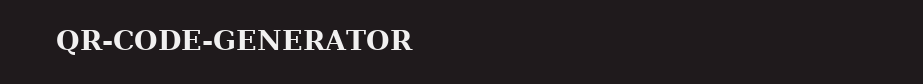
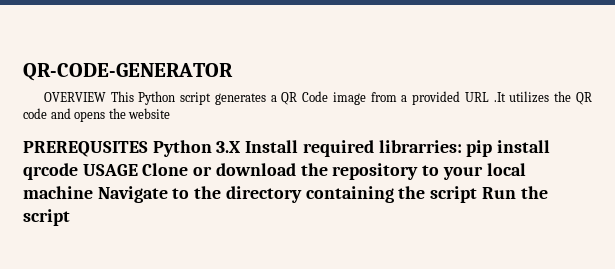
(413, 42) none -> [43,91,592,105] [23,108,171,122] [23,140,551,157] [23,163,526,180] [23,186,548,203] [23,209,70,226] // OVERVIEW This Python script generates a QR Code image from a provided URL .It utilizes the QR code and opens the website // PREREQUSITES Python 3.X Install required librarries: pip install qrcode USAGE Clone or download the repository to your local machine Navigate to the directory containing the script Run the script

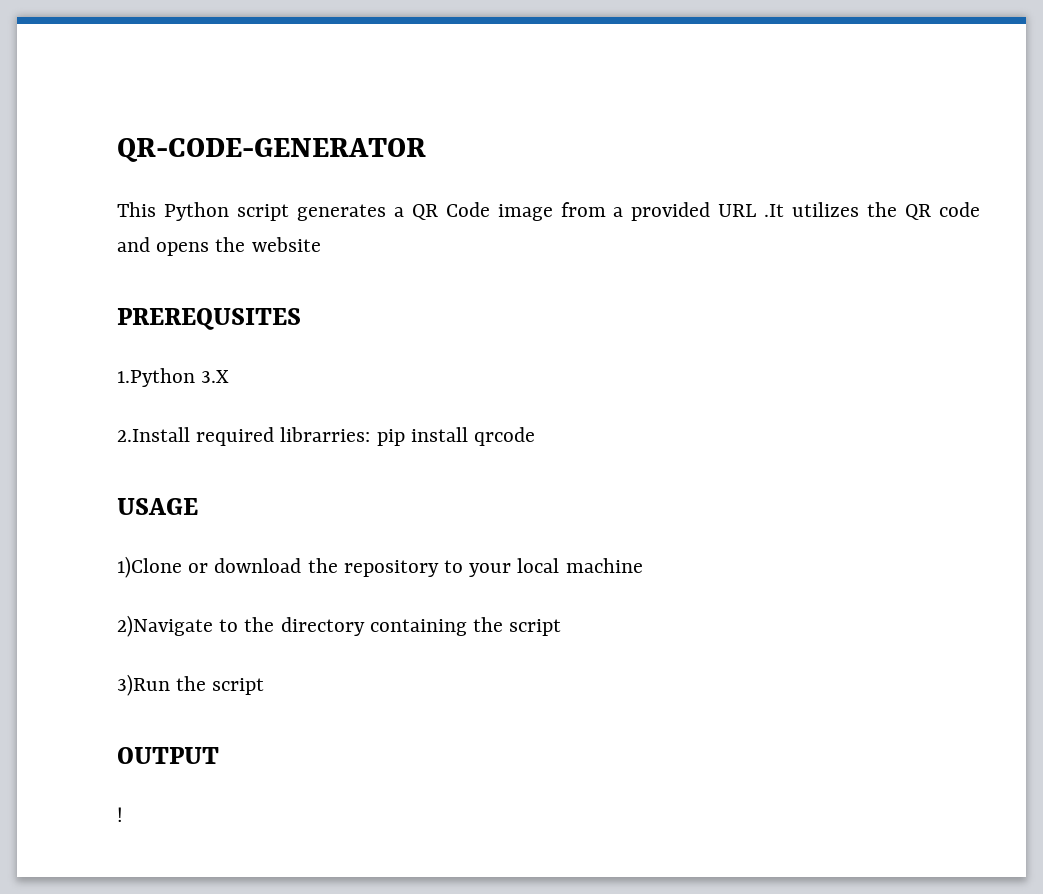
[43,92,106,102] OVERVIEW -> (426, 150) none
[152,140,212,157] Python -> [117,368,195,387] // 1.Python
[245,140,299,153] Install -> [117,427,190,442] // 2.Install
(78, 171) none -> (536, 436) //
[142,163,189,176] Clone -> [117,556,182,578] // 1)Clone
[97,186,168,203] Navigate -> [117,615,213,637] // 2)Navigate
[481,186,548,199] [23,209,70,226] Run the script -> [117,674,265,696] [117,747,219,764] [117,807,123,822] // 3)Run the script // OUTPUT // !

